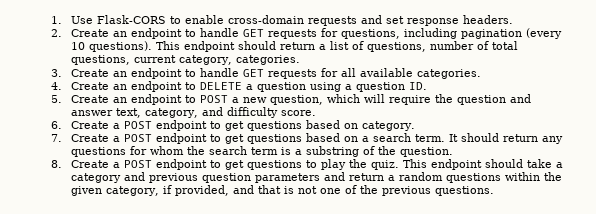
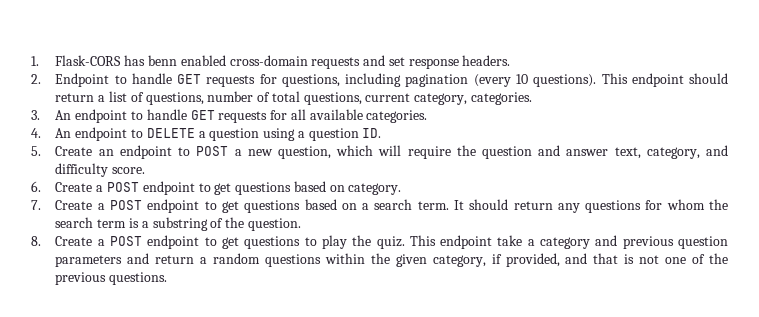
[70,15,224,24] Use Flask-CORS to enable -> [55,55,226,66] Flask-CORS has benn enabled
[70,28,182,39] Create an endpoint -> [55,73,110,87] Endpoint
[70,69,127,77] Create an -> [55,110,72,120] An
[70,82,127,90] Create an -> [55,128,72,138] An
[484,159,523,168] should -> (493, 242) none

